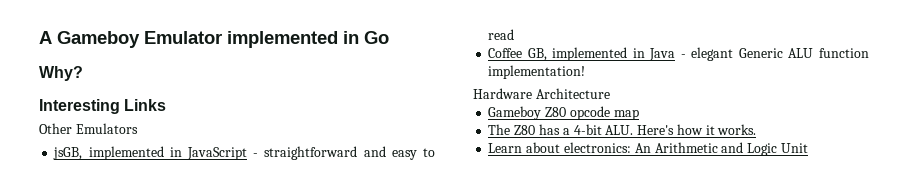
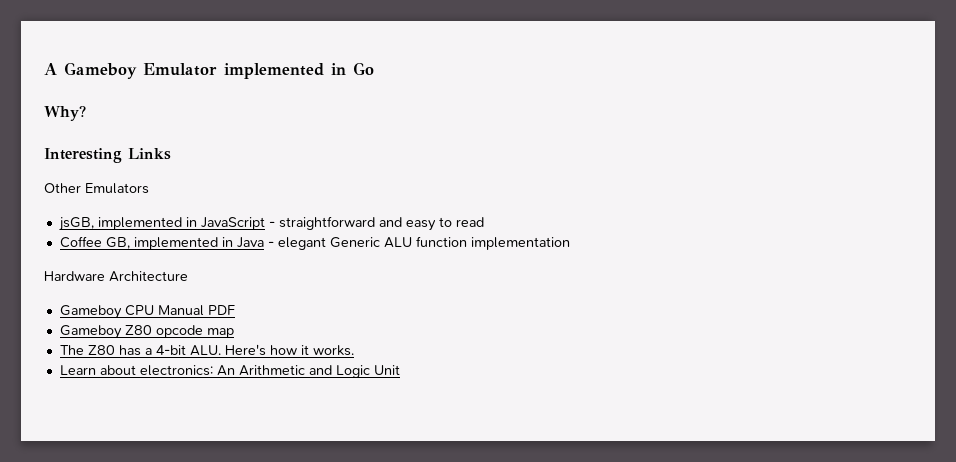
[488,65,586,79] implementation! -> [470,237,570,250] implementation
(610, 93) none -> [59,305,235,319] // Gameboy CPU Manual PDF

